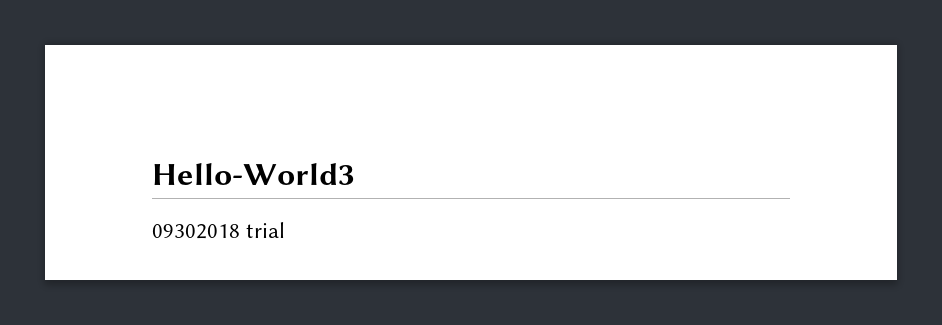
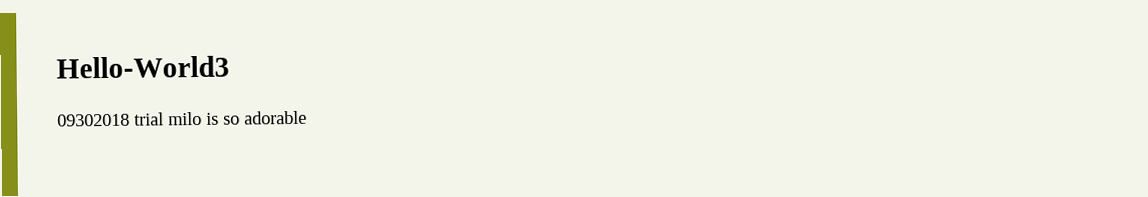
(286, 230) none -> [168,110,307,126] milo is so adorable

